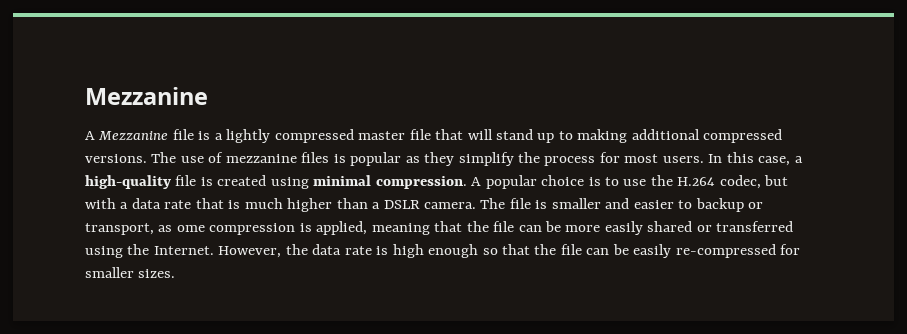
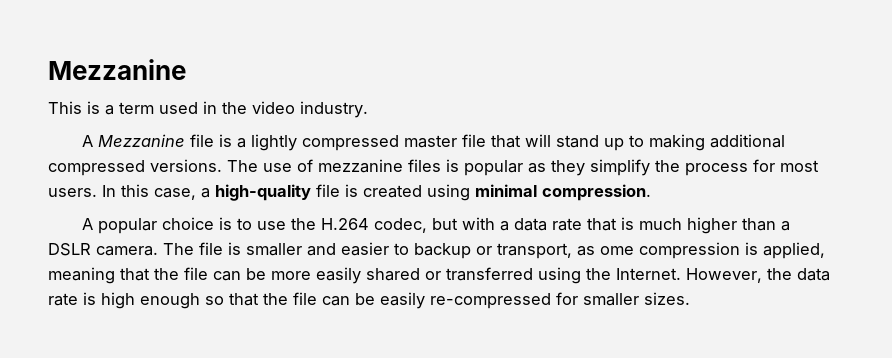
[85,87,208,105] Mezzanine -> [48,59,186,80] [48,101,368,118] Mezzanine // This is a term used in the video industry.
(467, 182) none -> (651, 192) //

